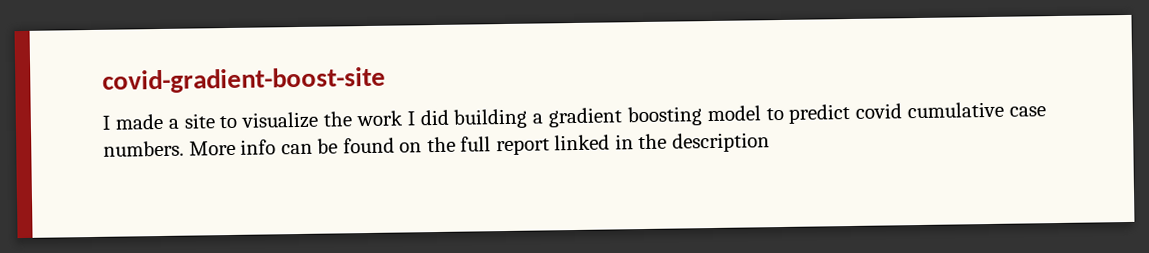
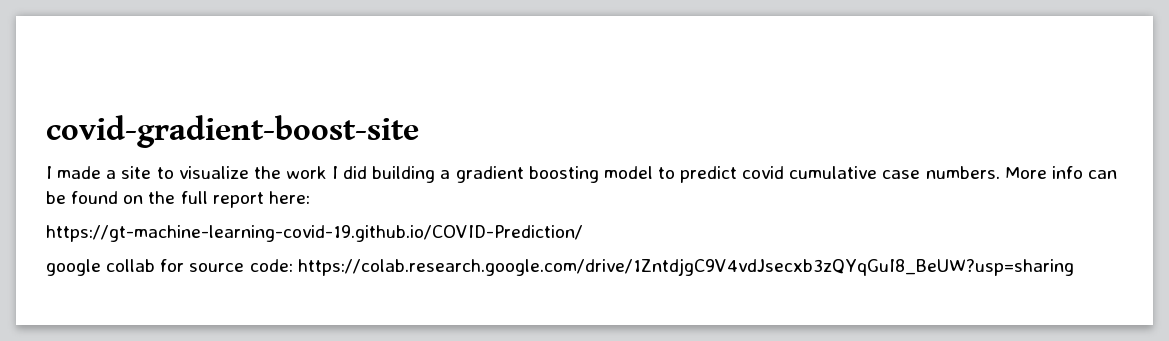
[554,132,770,153] linked in the description -> [268,191,310,204] [46,225,583,242] [46,258,1074,276] here: // https://gt-machine-learning-covid-19.github.io/COVID-Prediction/ // google collab for source code: https://colab.research.google.com/drive/1ZntdjgC9V4vdJsecxb3zQYqGuI8_BeUW?usp=sharing

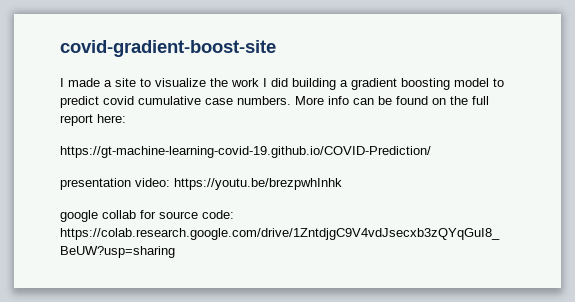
(583, 233) none -> [60,178,342,190] // presentation video: https://youtu.be/brezpwhInhk

